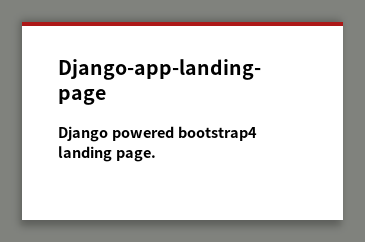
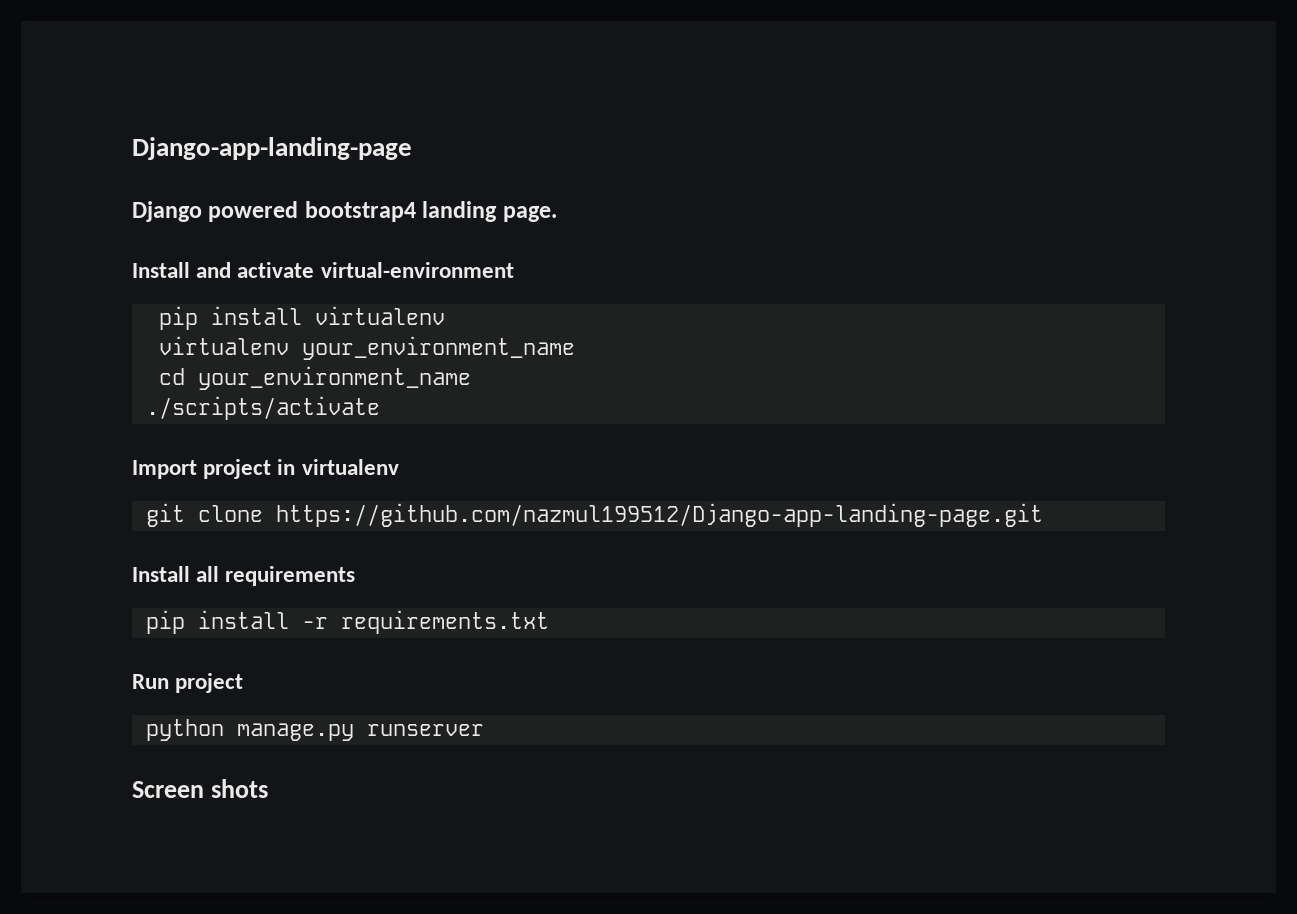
(156, 156) none -> [132,262,514,278] [158,306,445,330] [158,336,575,360] [158,366,471,390] [145,396,380,420] [132,459,399,479] [145,503,1043,527] [132,566,356,586] [145,610,549,634] [132,673,244,693] [145,719,484,741] [132,779,268,798] // Install and activate virtual-environment // pip install virtualenv // virtualenv your_environment_name // cd your_environment_name // ./scripts/activate // Import project in virtualenv // git clone https://github.com/nazmul199512/Django-app-landing-page.git // Install all requirements // pip install -r requirements.txt // Run project // python manage.py runserver // Screen shots

